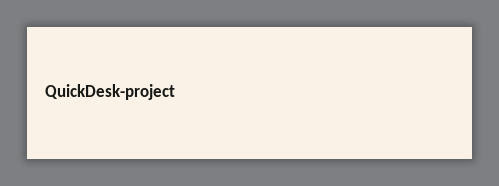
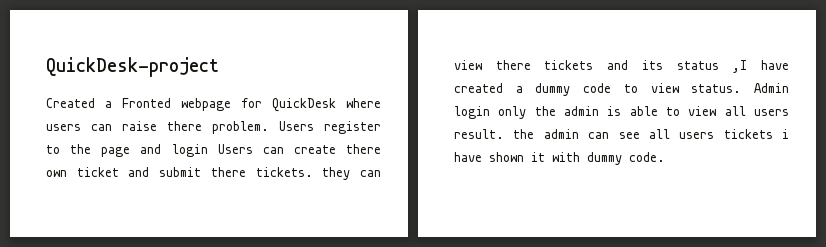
(175, 92) none -> [46,98,381,112] [46,121,381,134] [46,144,381,157] [46,167,382,180] [454,60,789,73] [454,83,789,96] [454,106,789,119] [454,129,789,139] [454,152,665,165] // Created a Fronted webpage for QuickDesk where users can raise there problem. Users register to the page and login Users can create there own ticket and submit there tickets. they can view there tickets and its status ,I have created a dummy code to view status. Admin login only the admin is able to view all users result. the admin can see all users tickets i have shown it with dummy code.

